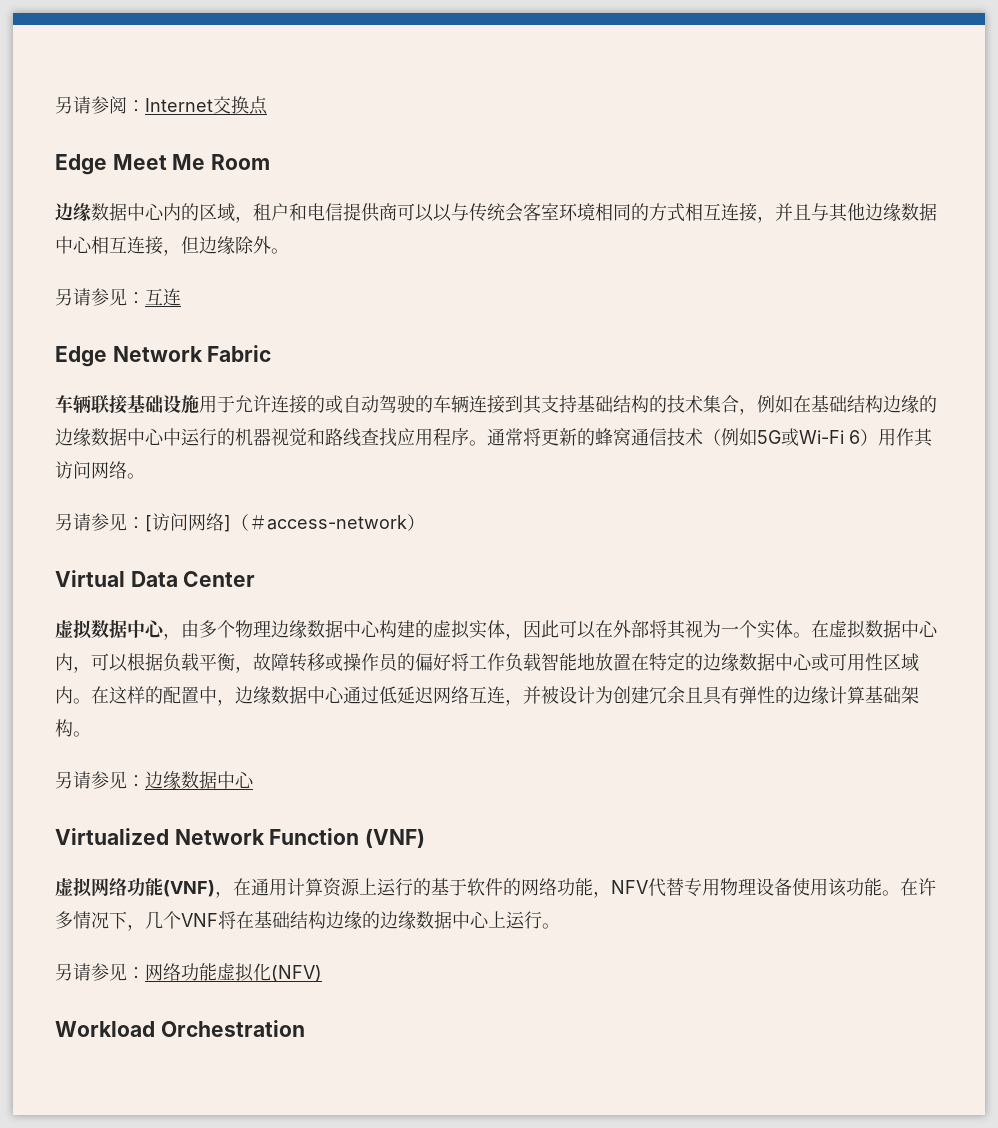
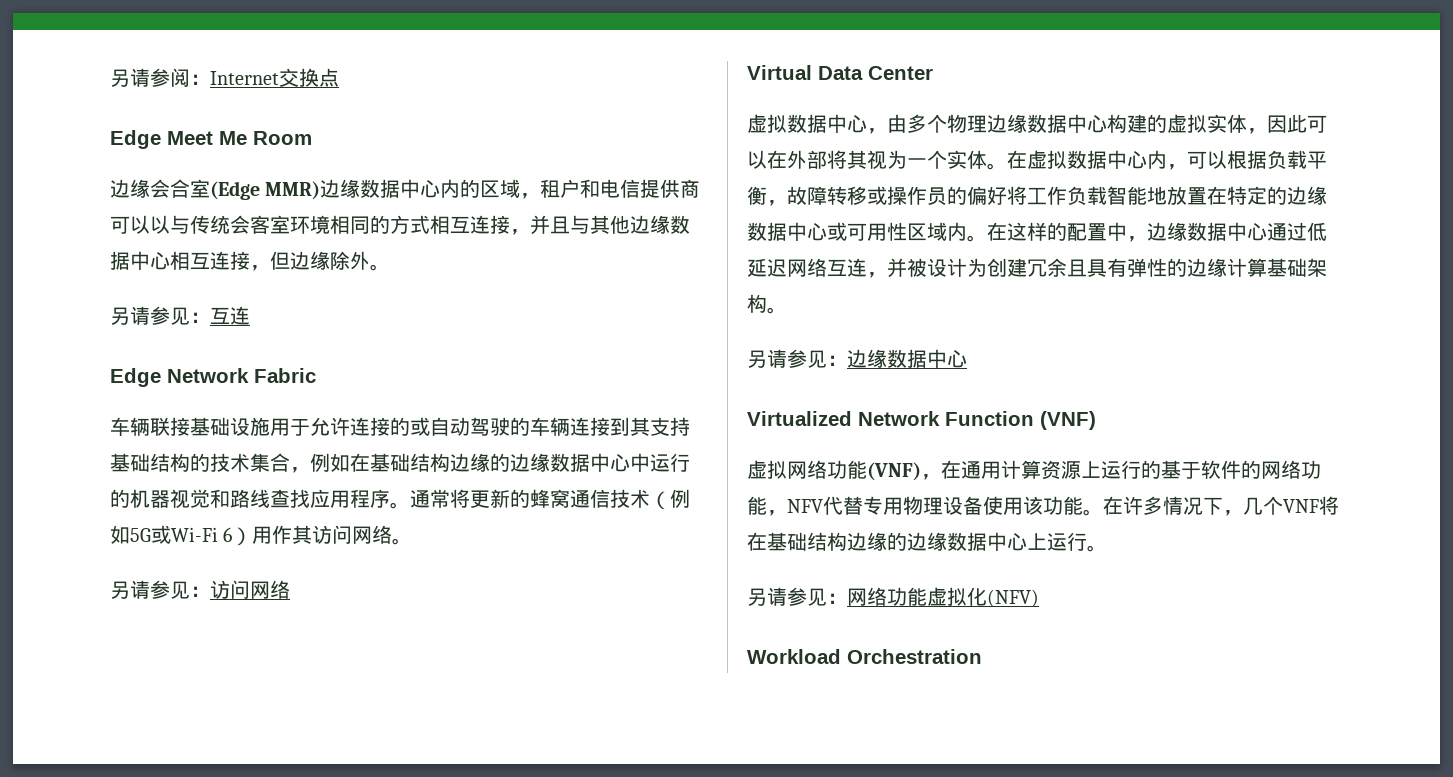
(91, 212) none -> [150,179,361,200] 会合室(Edge MMR)边缘
[145,513,425,532] [访问网络]（＃access-network） -> [210,580,290,599] 访问网络

